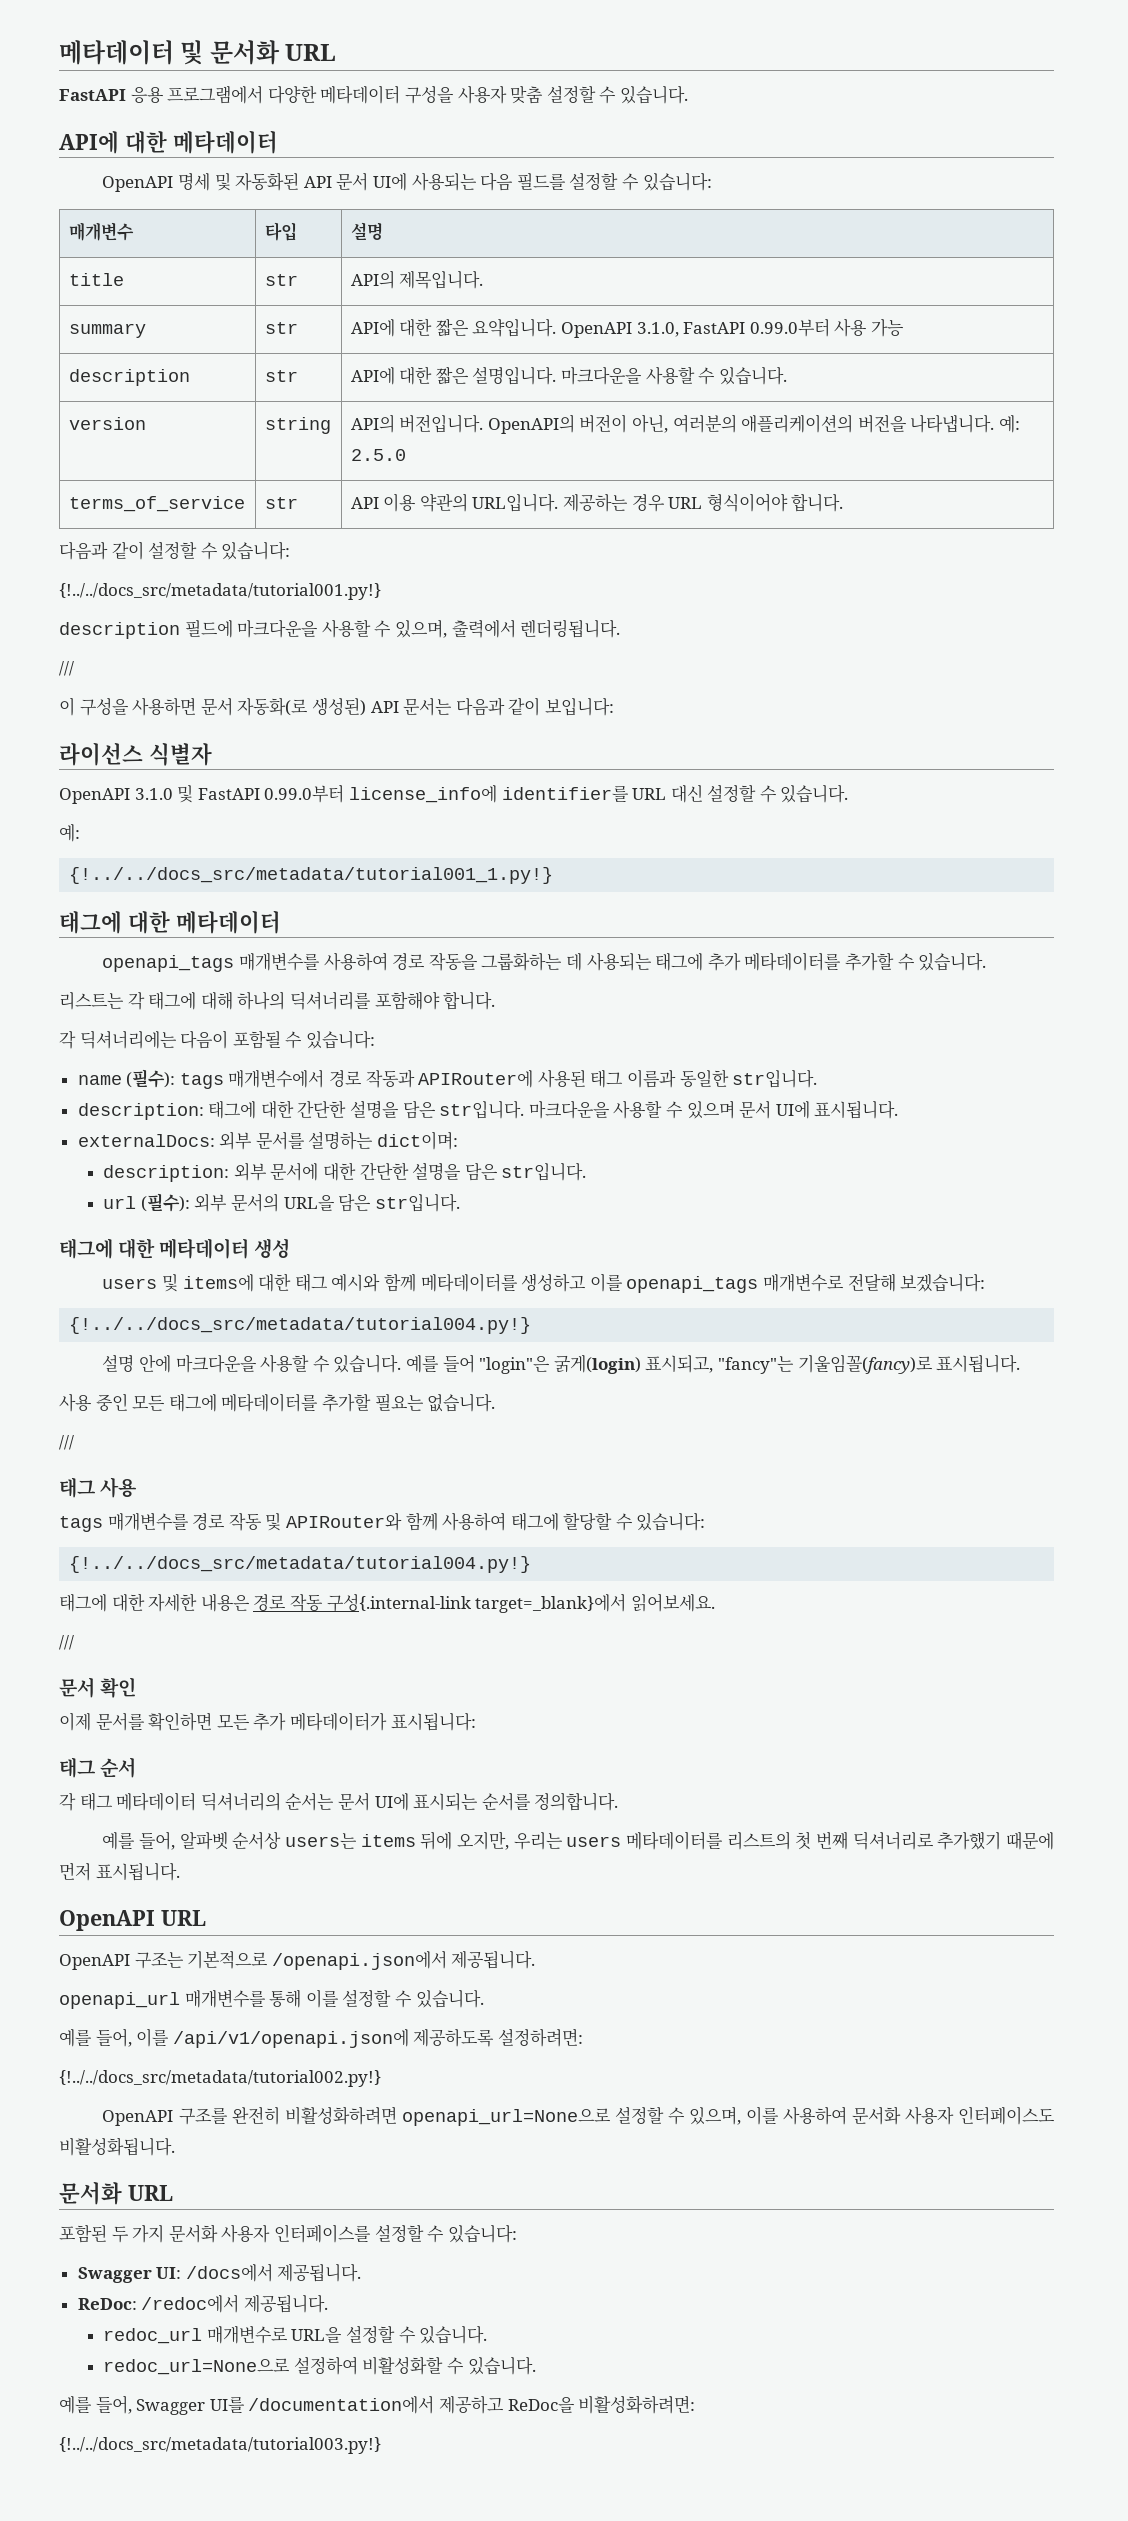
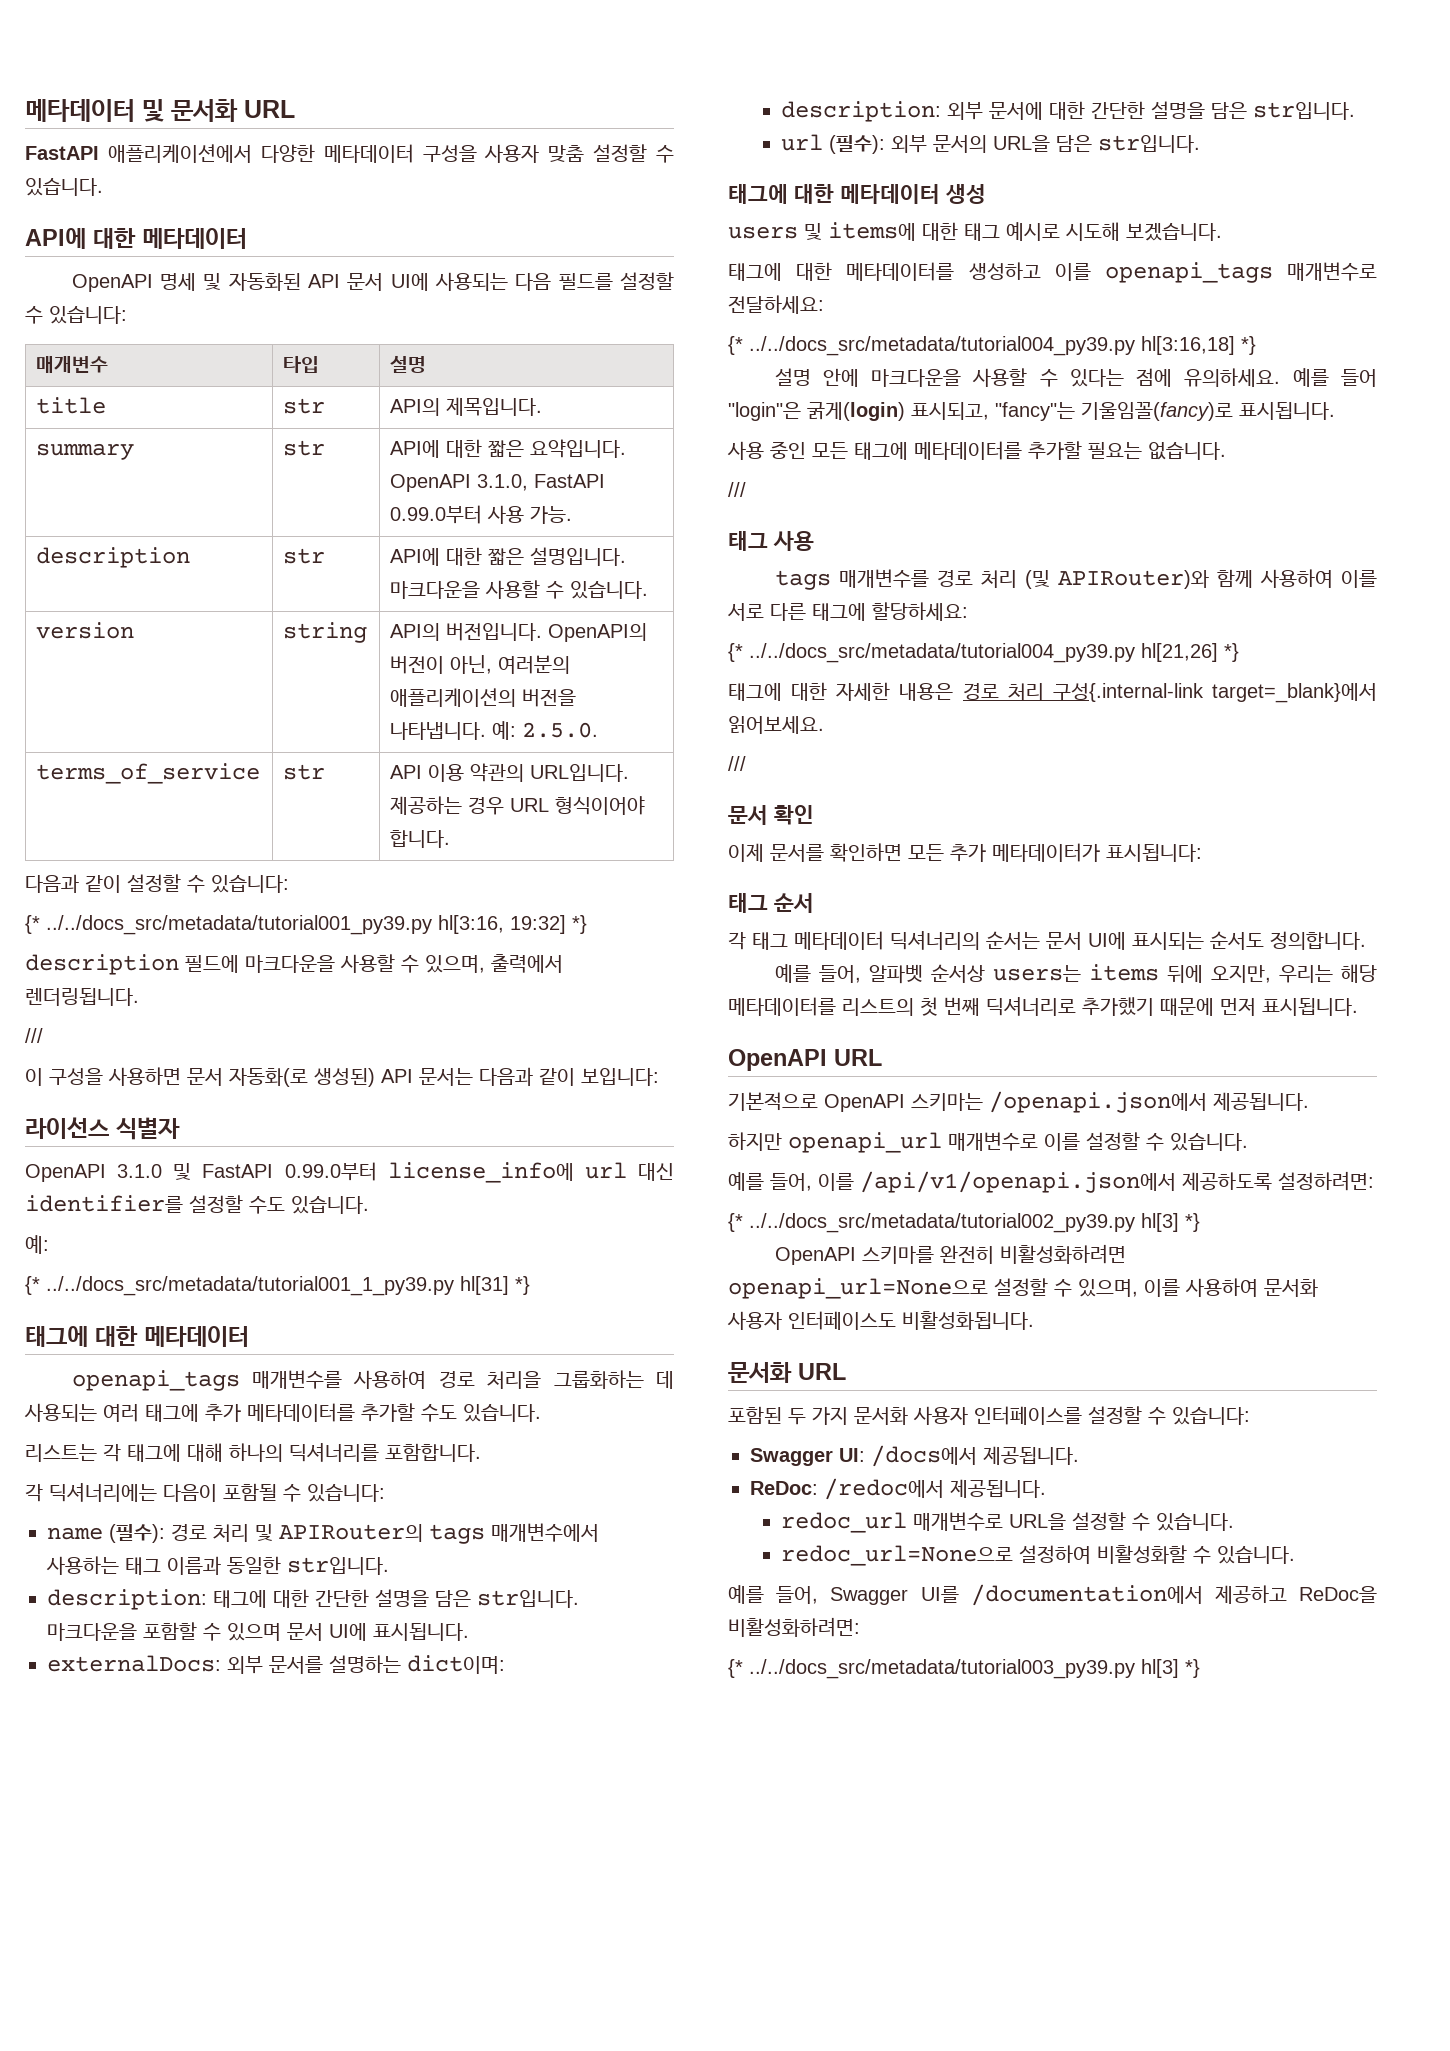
[130,85,264,104] 응용 프로그램에서 -> [107,144,252,163] 애플리케이션에서
[870,319,904,337] 가능 -> [530,506,573,524] 가능.
[350,449,406,461] 2.5.0 -> [522,722,599,738] 2.5.0.
[59,583,381,600] {!../../docs_src/metadata/tutorial001.py!} -> [25,915,587,935] {* ../../docs_src/metadata/tutorial001_py39.py hl[3:16, 19:32] *}
[501,784,849,803] [59,824,80,842] [69,867,554,884] identifier를 URL 대신 설정할 수 있습니다. // 예: // {!../../docs_src/metadata/tutorial001_1.py!} -> [584,1162,674,1181] [25,1195,369,1214] [25,1235,49,1254] [25,1276,530,1296] url 대신 identifier를 설정할 수도 있습니다. // 예: // {* ../../docs_src/metadata/tutorial001_1_py39.py hl[31] *}
[428,953,478,971] 작동을 -> [487,1371,542,1389] 처리을
(652, 961) none -> [103,1404,139,1422] 여러
[897,953,915,971] 수 -> [421,1404,457,1422] 수도
[374,991,496,1010] 포함해야 합니다. -> [385,1443,481,1462] 포함합니다.
[179,1069,586,1089] tags 매개변수에서 경로 작동과 APIRouter에 사용된 -> [171,1523,599,1544] [46,1556,119,1575] 경로 처리 및 APIRouter의 tags 매개변수에서 사용하는
[613,1100,663,1119] 사용할 -> [143,1622,197,1640] 포함할
[331,1273,417,1292] 예시와 함께 -> [1006,222,1222,241] [728,262,833,281] 예시로 시도해 보겠습니다. // 태그에 대한
[847,1273,986,1292] [69,1317,532,1334] 전달해 보겠습니다: // {!../../docs_src/metadata/tutorial004.py!} -> [728,295,824,314] [728,336,1256,356] 전달하세요: // {* ../../docs_src/metadata/tutorial004_py39.py hl[3:16,18] *}
[333,1355,402,1373] 있습니다. -> [1069,368,1281,387] 있다는 점에 유의하세요.
[228,1512,706,1531] [69,1556,532,1573] 작동 및 APIRouter와 함께 사용하여 태그에 할당할 수 있습니다: // {!../../docs_src/metadata/tutorial004.py!} -> [980,569,1378,589] [727,602,968,621] [728,643,1239,663] 처리 (및 APIRouter)와 함께 사용하여 이를 서로 다른 태그에 할당하세요: // {* ../../docs_src/metadata/tutorial004_py39.py hl[21,26] *}
[289,1594,323,1612] 작동 -> [1007,683,1044,701] 처리
[481,1792,531,1811] 순서를 -> [1210,931,1264,950] 순서도
[566,1836,622,1847] users -> [1341,964,1377,983] 해당
[59,1951,269,1970] OpenAPI 구조는 기본적으로 -> [728,1092,983,1112] 기본적으로 OpenAPI 스키마는
[59,1989,302,2009] openapi_url 매개변수를 통해 -> [728,1132,1038,1153] 하지만 openapi_url 매개변수로
[172,2029,409,2048] /api/v1/openapi.json에 -> [860,1171,1176,1193] /api/v1/openapi.json에서
[59,2070,381,2087] [102,2108,228,2126] {!../../docs_src/metadata/tutorial002.py!} // OpenAPI 구조를 -> [728,1213,1200,1233] [774,1246,934,1265] {* ../../docs_src/metadata/tutorial002_py39.py hl[3] *} // OpenAPI 스키마를
[59,2437,381,2454] {!../../docs_src/metadata/tutorial003.py!} -> [728,1659,1200,1679] {* ../../docs_src/metadata/tutorial003_py39.py hl[3] *}

